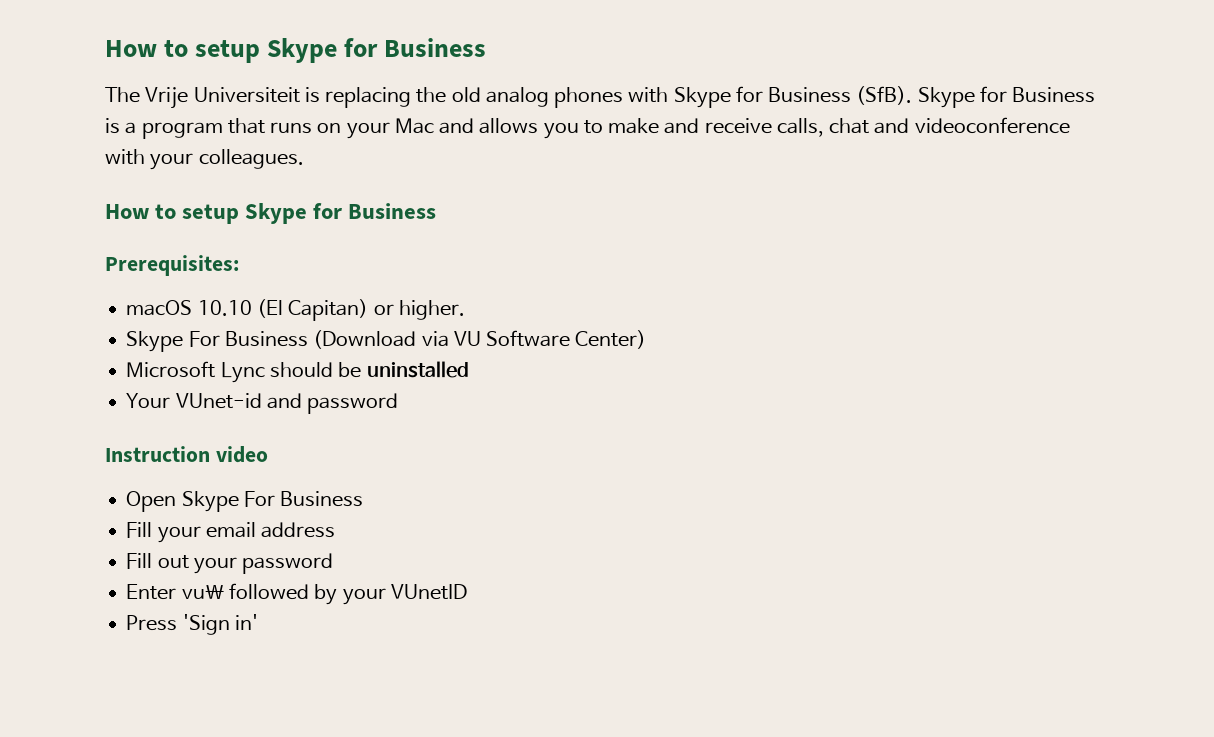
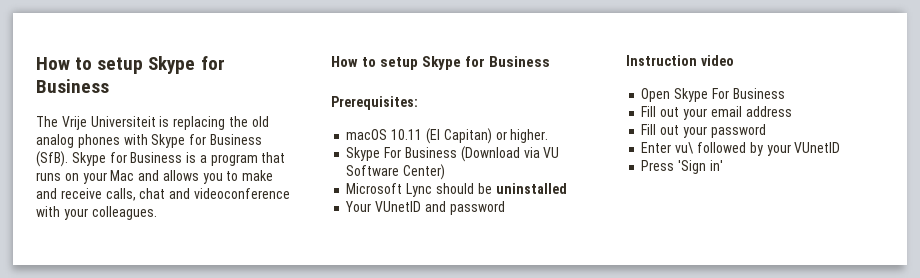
[197,300,252,316] 10.10 -> [391,129,423,140] 10.11
[175,393,262,409] VUnet-id -> [375,201,422,212] VUnetID
(153, 530) none -> [660,107,680,117] out

